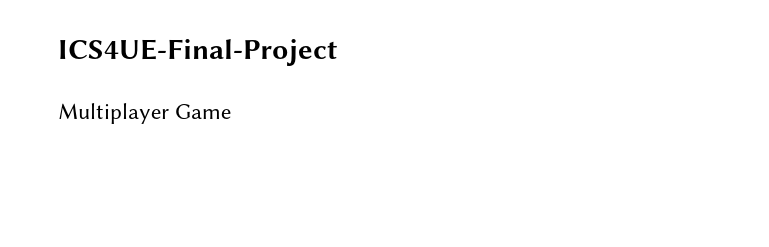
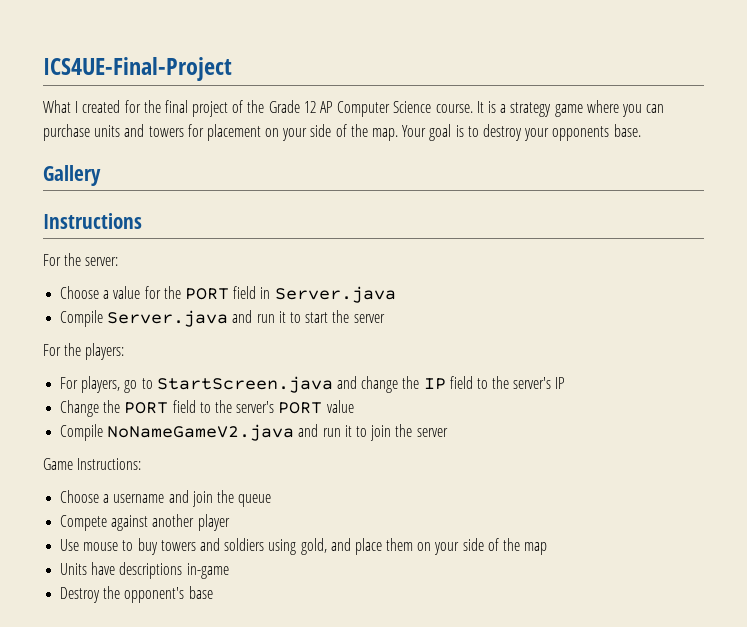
[58,103,232,124] Multiplayer Game -> [43,100,665,117] [43,124,641,141] [43,165,101,186] [43,213,142,229] [43,253,119,266] [60,286,396,303] [60,310,385,327] [43,343,125,360] [60,376,566,393] [60,400,354,417] [60,424,448,441] [43,458,142,470] [60,490,272,507] [60,514,230,531] [60,538,548,555] [60,562,229,579] [60,586,213,603] What I created for the final project of the Grade 12 AP Computer Science course. It is a strategy game where you can purchase units and towers for placement on your side of the map. Your goal is to destroy your opponents base. // Gallery // Instructions // For the server: // Choose a value for the PORT field in Server.java // Compile Server.java and run it to start the server // For the players: // For players, go to StartScreen.java and change the IP field to the server's IP // Change the PORT field to the server's PORT value // Compile NoNameGameV2.java and run it to join the server // Game Instructions: // Choose a username and join the queue // Compete against another player // Use mouse to buy towers and soldiers using gold, and place them on your side of the map // Units have descriptions in-game // Destroy the opponent's base

